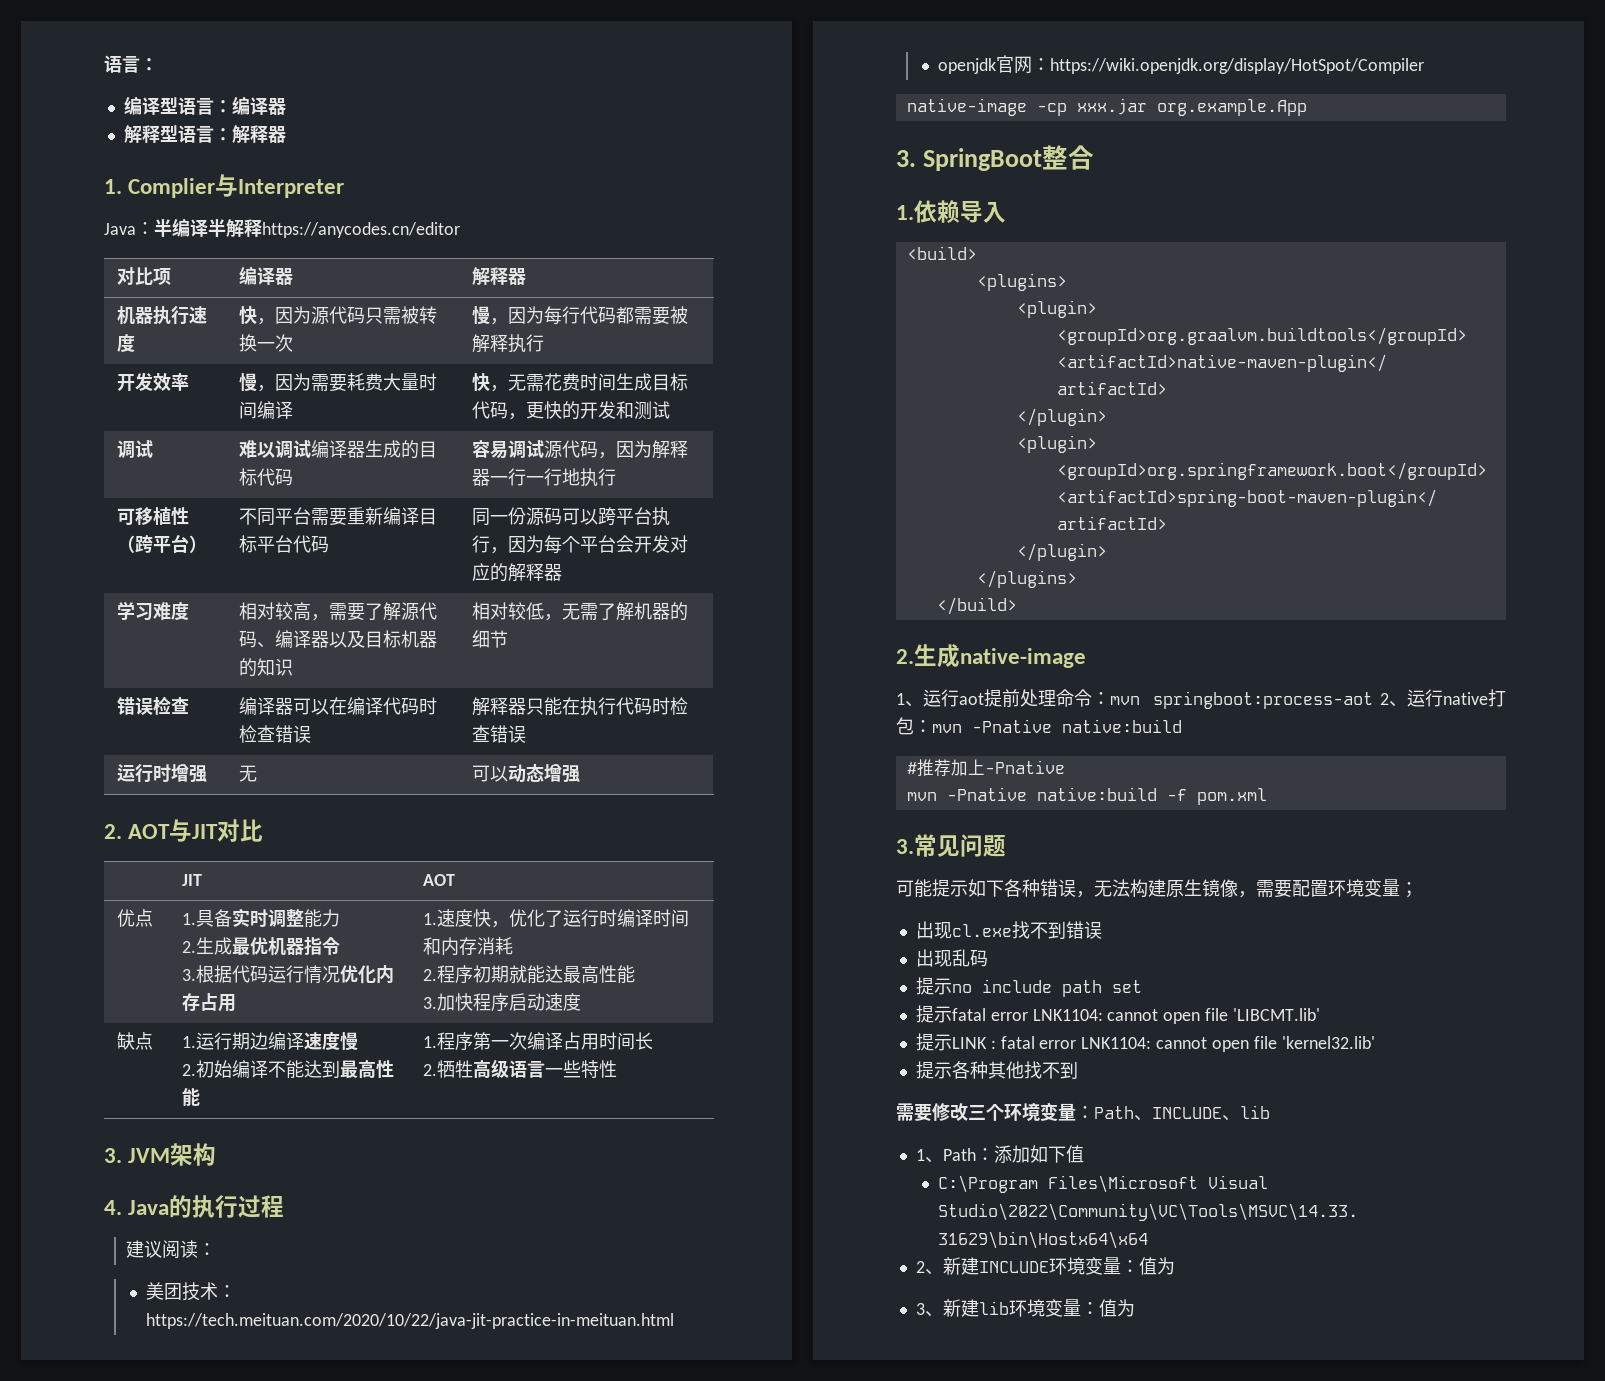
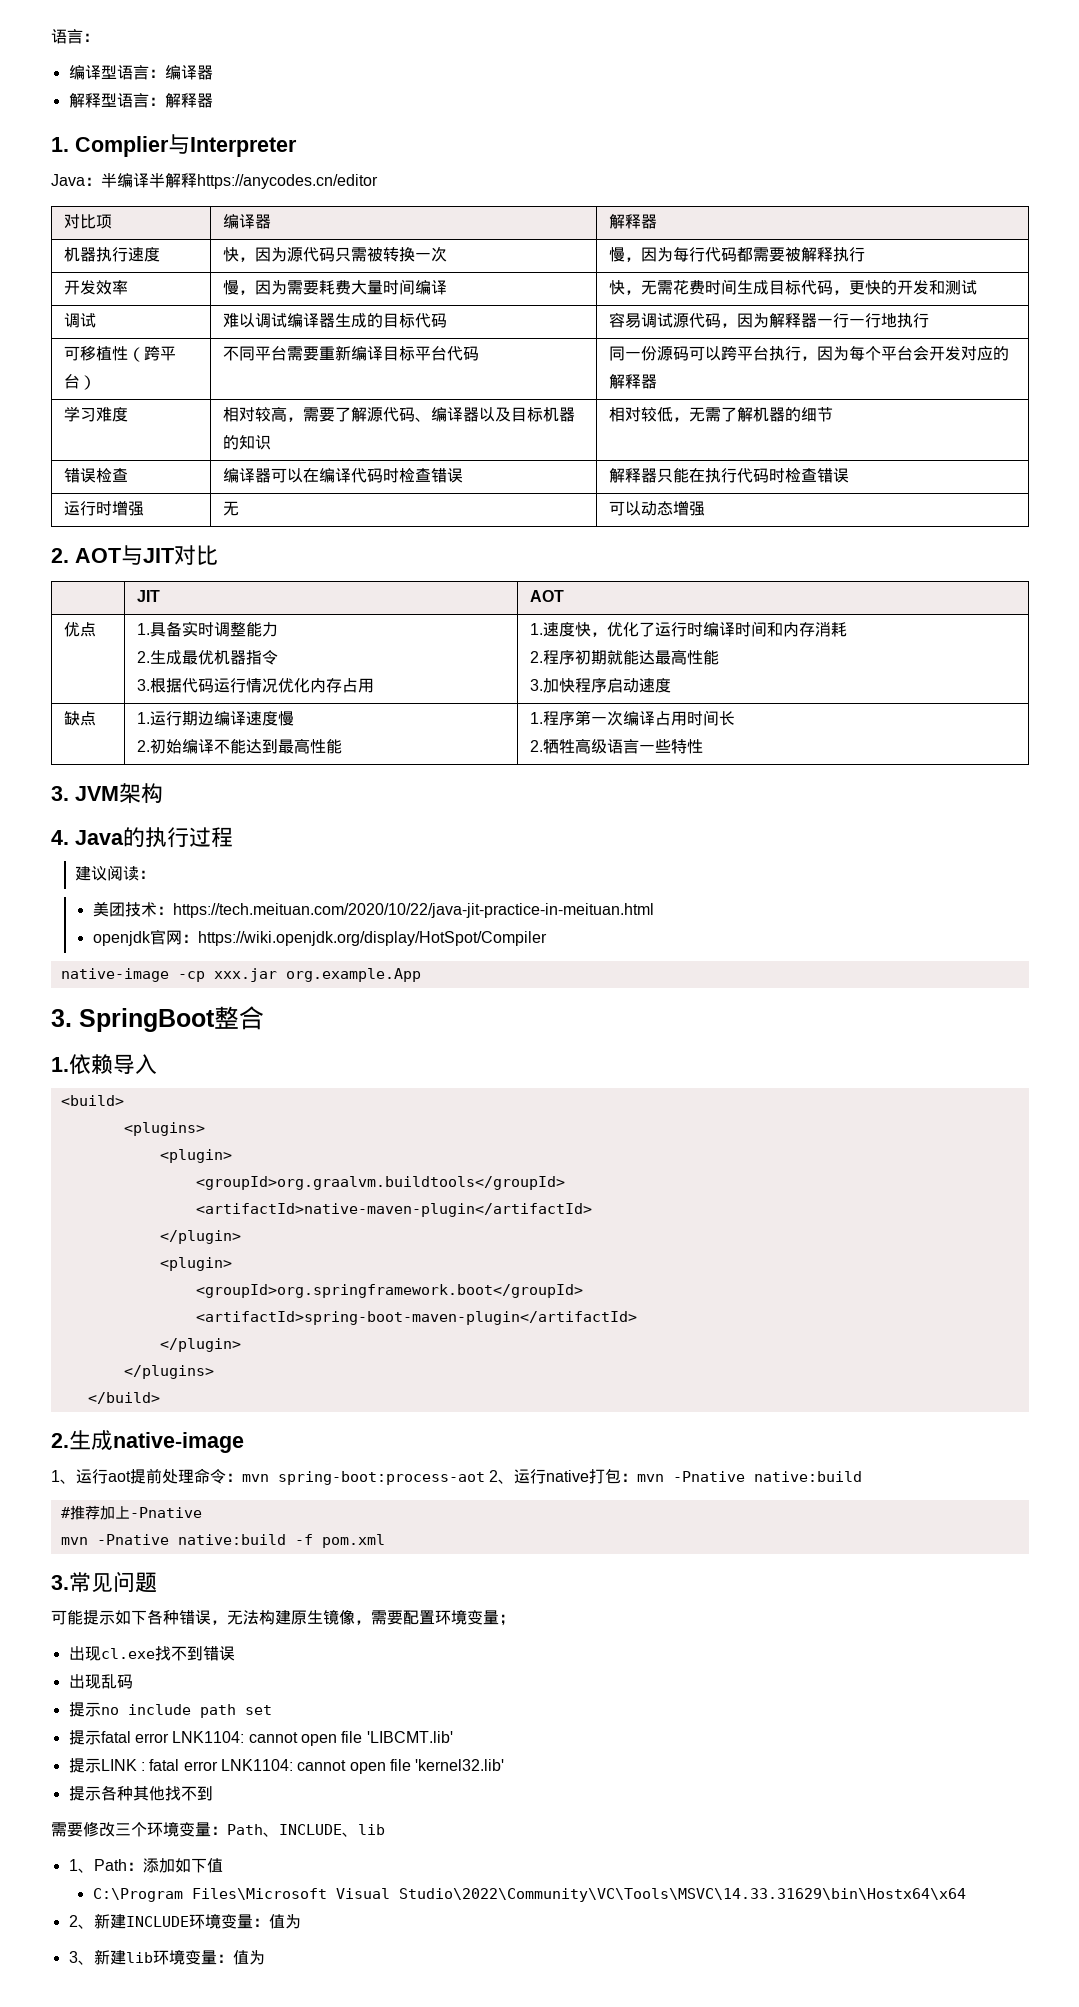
[1153,691,1374,709] springboot:process-aot -> [278,1471,485,1485] spring-boot:process-aot

